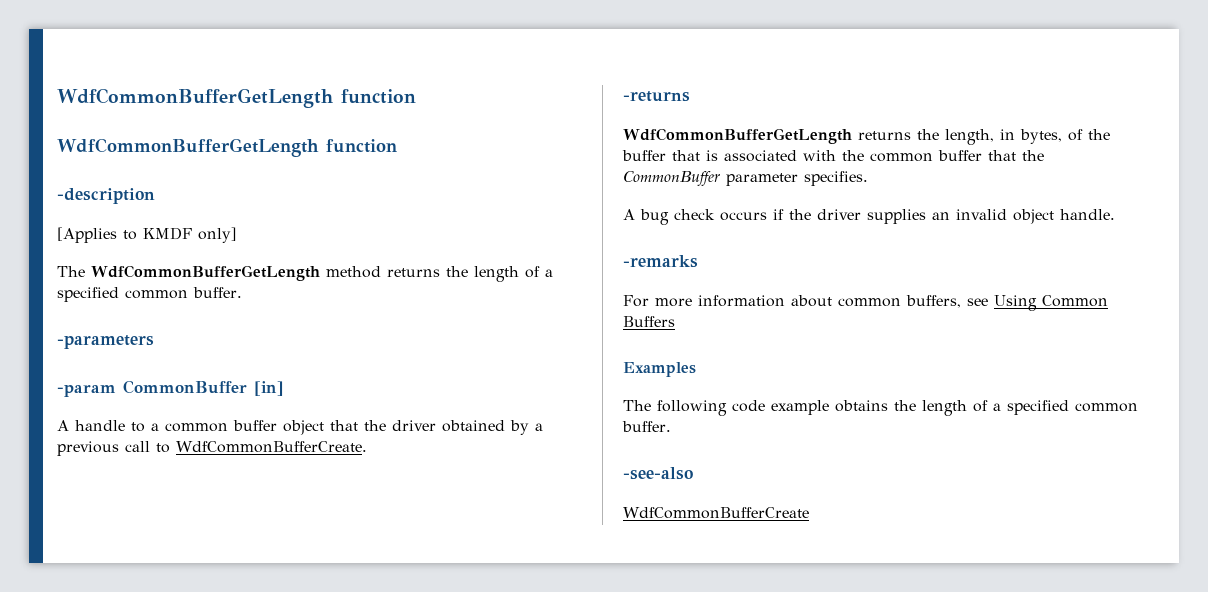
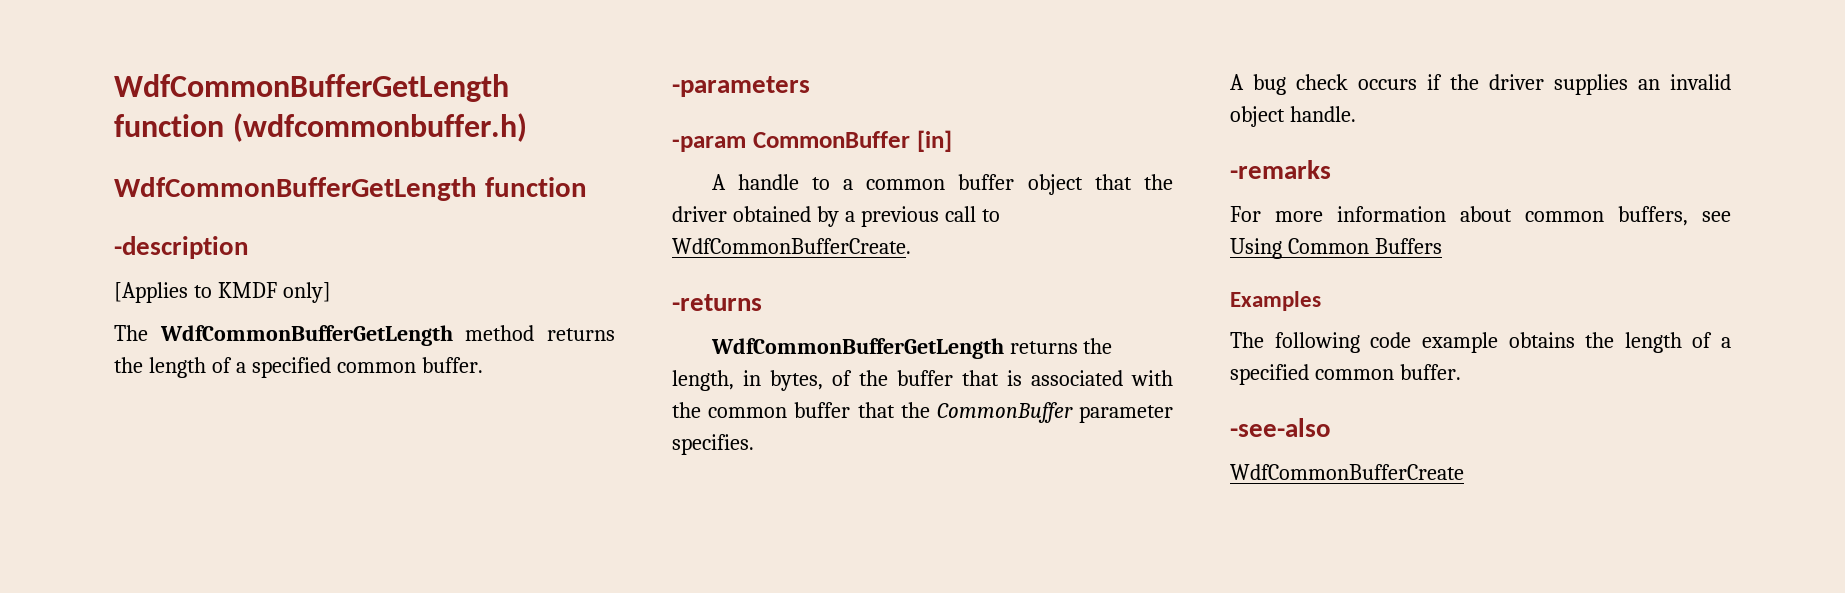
[57,88,416,108] WdfCommonBufferGetLength function -> [114,74,509,102] [114,113,527,142] WdfCommonBufferGetLength function (wdfcommonbuffer.h)

